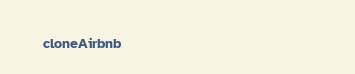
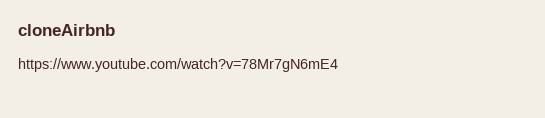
(122, 42) none -> [18,58,338,72] // https://www.youtube.com/watch?v=78Mr7gN6mE4

